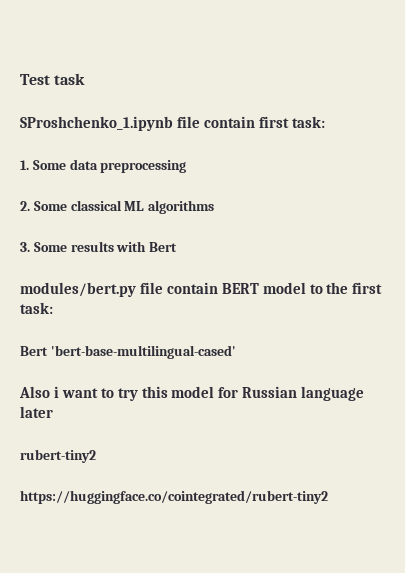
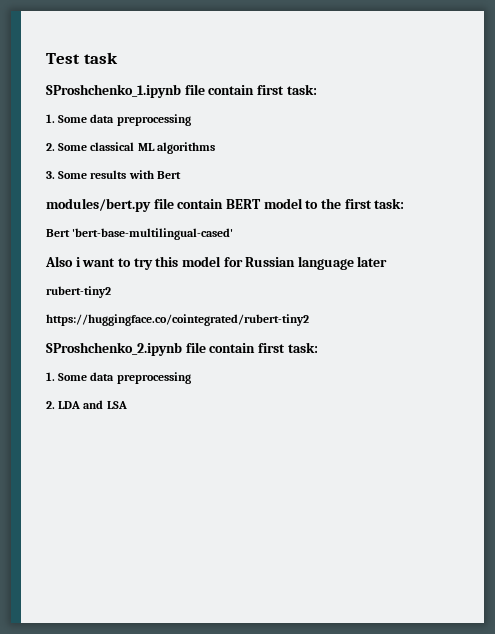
(328, 497) none -> [46,342,318,356] [46,372,191,384] [46,400,127,409] // SProshchenko_2.ipynb file contain first task: // 1. Some data preprocessing // 2. LDA and LSA

